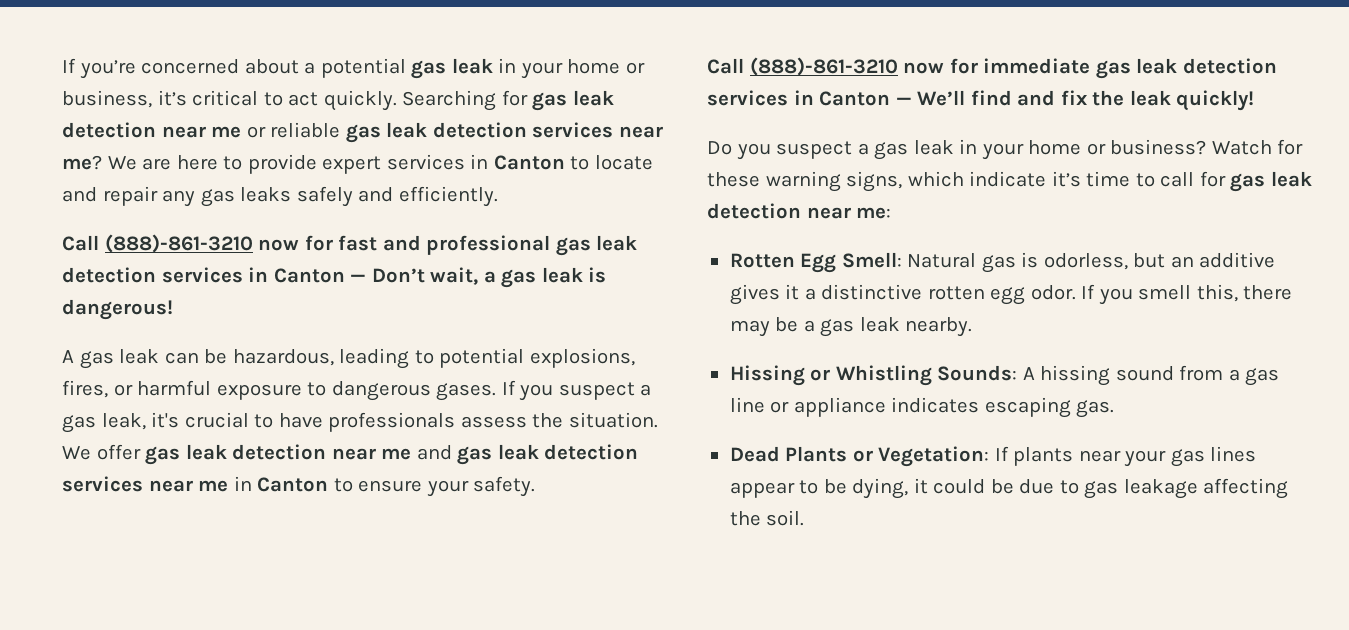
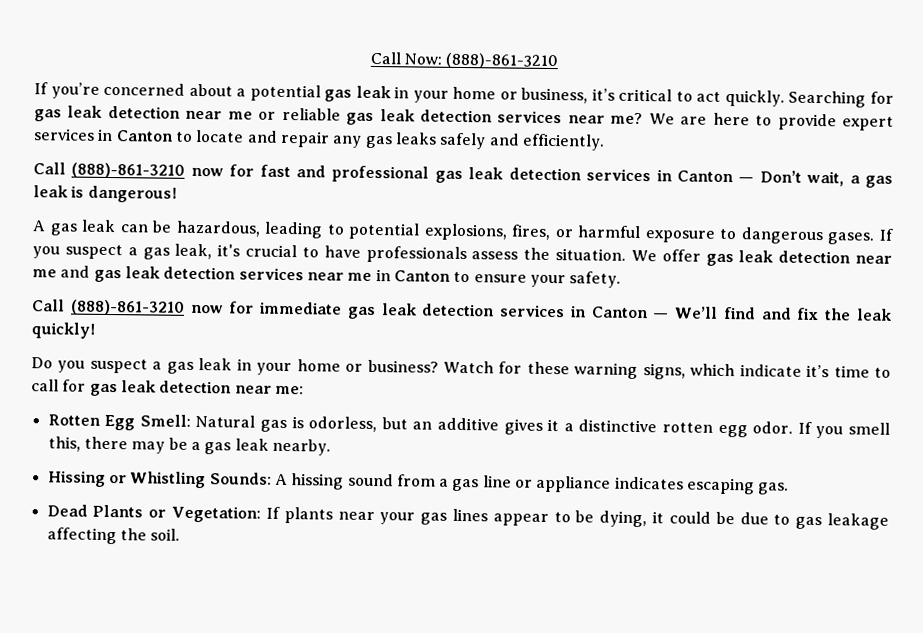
(62, 65) none -> [369,51,559,70] Call Now: (888)-861-3210 //

